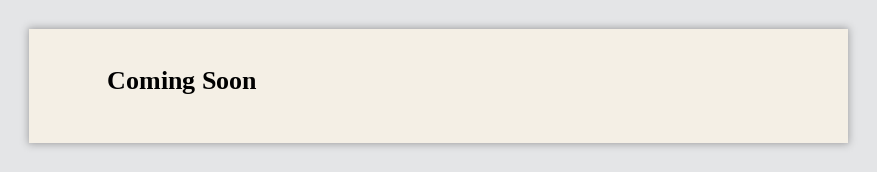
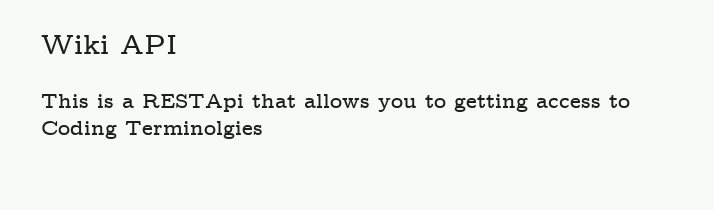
[107,71,258,94] Coming Soon -> [41,35,177,54] [41,94,630,112] [41,121,263,139] Wiki API // This is a RESTApi that allows you to getting access to Coding Terminolgies

